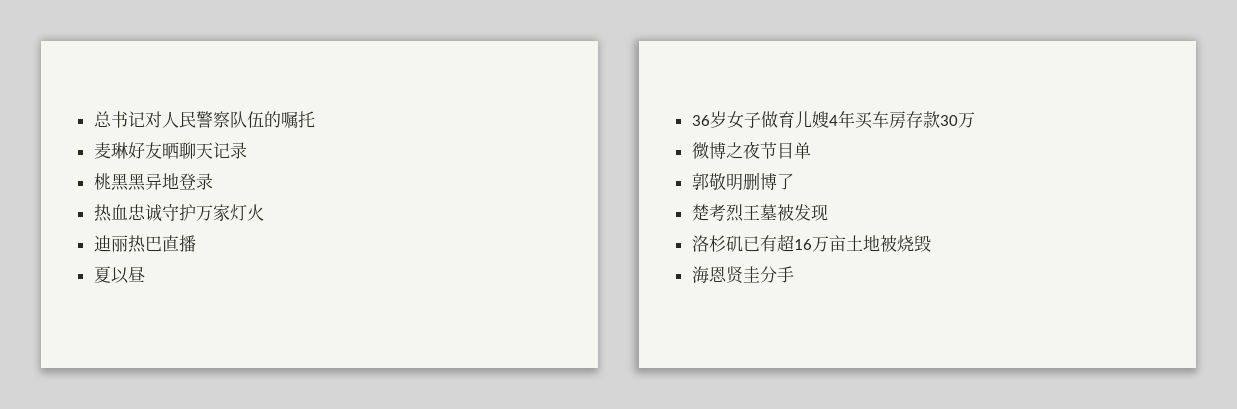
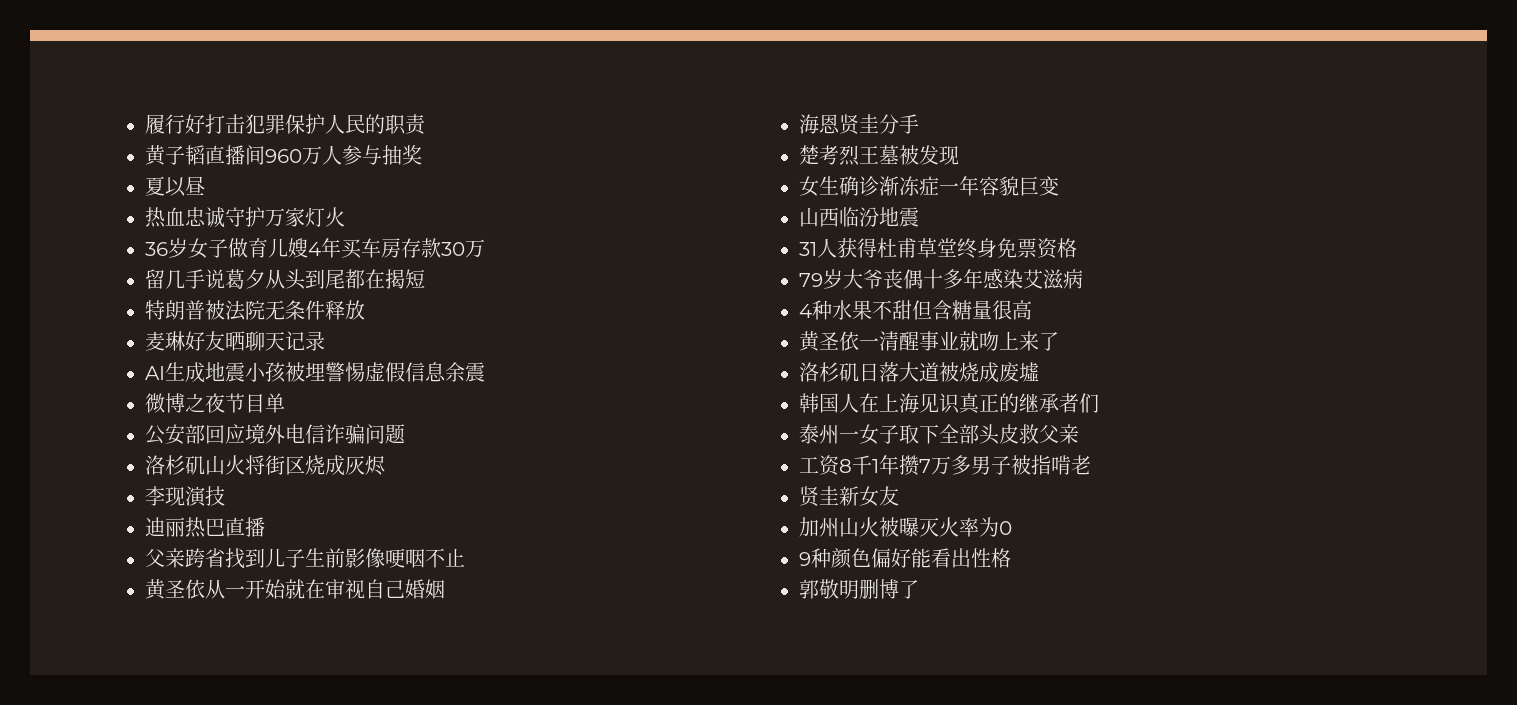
[93,111,315,128] [93,142,247,159] [93,173,213,191] 总书记对人民警察队伍的嘱托 // 麦琳好友晒聊天记录 // 桃黑黑异地登录 -> [145,114,426,135] [145,145,422,166] [145,176,205,197] 履行好打击犯罪保护人民的职责 // 黄子韬直播间960万人参与抽奖 // 夏以昼
[93,235,196,253] [93,266,145,284] // 迪丽热巴直播 // 夏以昼 -> (345, 217) none
[691,142,811,159] [691,172,794,191] [691,204,828,222] [691,234,931,252] [691,266,794,284] 微博之夜节目单 // 郭敬明删博了 // 楚考烈王墓被发现 // 洛杉矶已有超16万亩土地被烧毁 // 海恩贤圭分手 -> [145,269,425,290] [145,300,365,321] [145,331,325,351] [145,362,485,383] [145,393,285,413] [145,424,405,445] [145,455,385,476] [145,486,225,507] [145,517,265,538] [145,548,465,569] [145,579,445,600] [799,114,919,135] [799,145,959,166] [799,176,1059,197] [799,207,919,227] [799,238,1077,259] [799,268,1083,290] [799,300,1032,320] [799,331,1059,352] [799,362,1039,383] [799,393,1099,414] [799,424,1079,445] [799,455,1091,476] [799,486,899,507] [799,517,1012,537] [799,548,1011,569] [799,579,919,599] 留几手说葛夕从头到尾都在揭短 // 特朗普被法院无条件释放 // 麦琳好友晒聊天记录 // AI生成地震小孩被埋警惕虚假信息余震 // 微博之夜节目单 // 公安部回应境外电信诈骗问题 // 洛杉矶山火将街区烧成灰烬 // 李现演技 // 迪丽热巴直播 // 父亲跨省找到儿子生前影像哽咽不止 // 黄圣依从一开始就在审视自己婚姻 // 海恩贤圭分手 // 楚考烈王墓被发现 // 女生确诊渐冻症一年容貌巨变 // 山西临汾地震 // 31人获得杜甫草堂终身免票资格 // 79岁大爷丧偶十多年感染艾滋病 // 4种水果不甜但含糖量很高 // 黄圣依一清醒事业就吻上来了 // 洛杉矶日落大道被烧成废墟 // 韩国人在上海见识真正的继承者们 // 泰州一女子取下全部头皮救父亲 // 工资8千1年攒7万多男子被指啃老 // 贤圭新女友 // 加州山火被曝灭火率为0 // 9种颜色偏好能看出性格 // 郭敬明删博了

